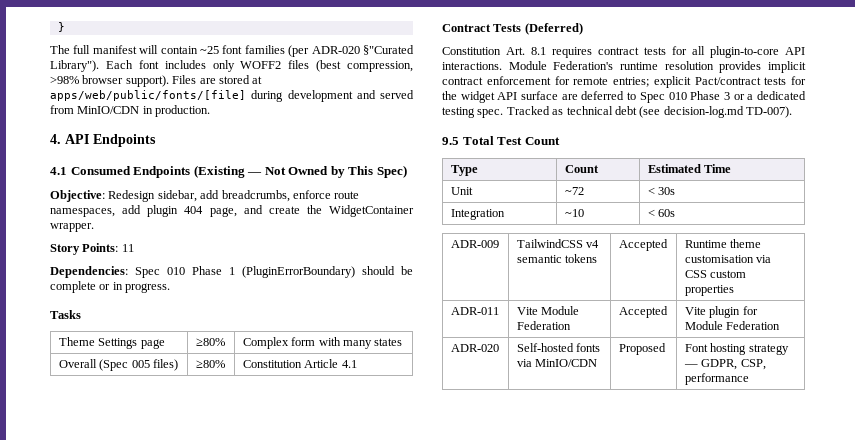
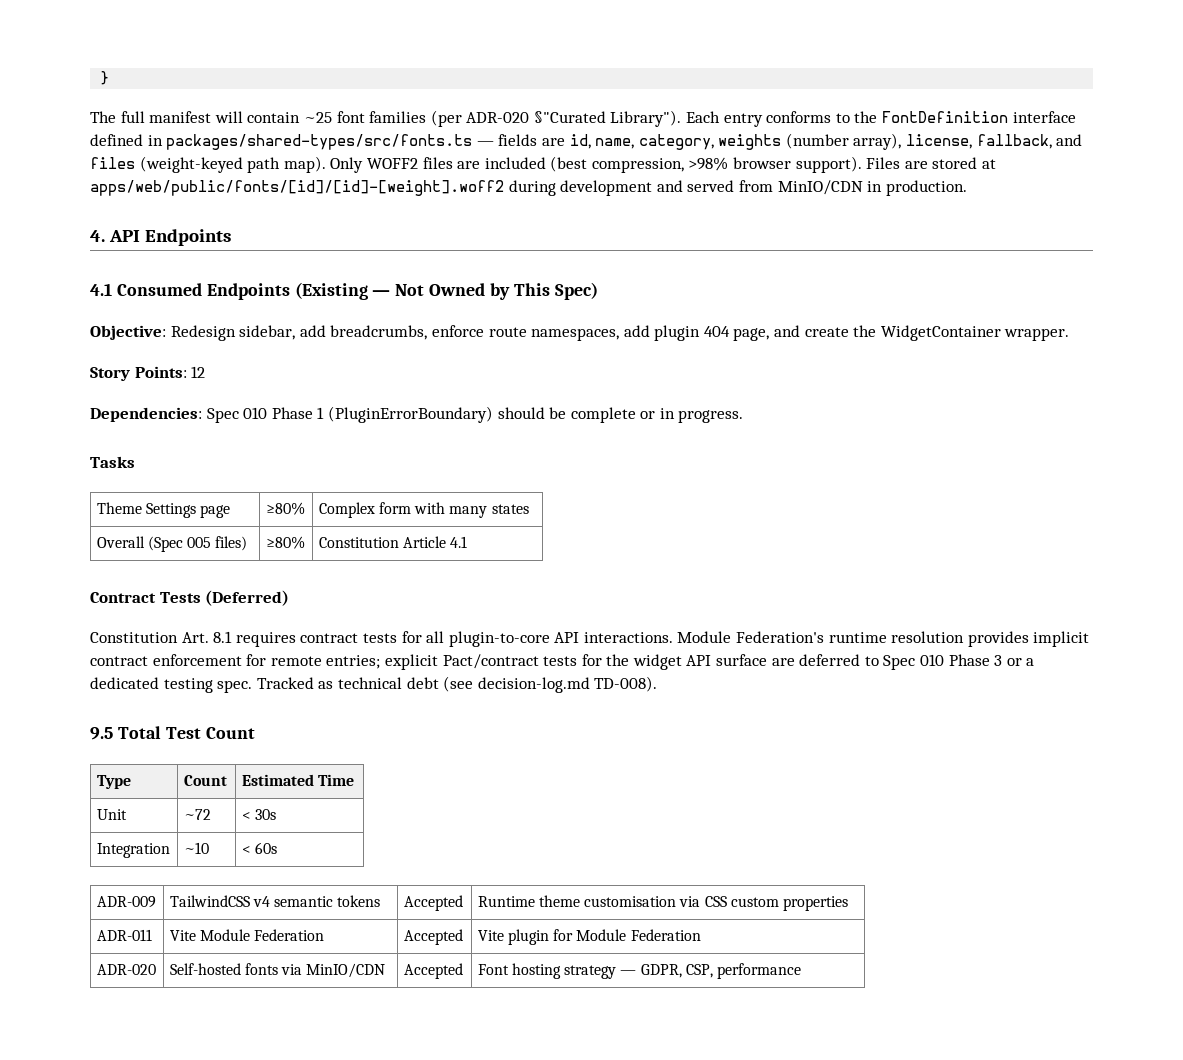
[138,60,310,72] font includes only WOFF2 files -> [723,111,1076,127] [90,133,1083,150] [90,156,546,173] entry conforms to the FontDefinition interface defined in packages/shared-types/src/fonts.ts — fields are id, name, category, weights (number array), license, fallback, and files (weight-keyed path map). Only WOFF2 files are included
[50,90,246,101] apps/web/public/fonts/[file] -> [90,180,504,196] apps/web/public/fonts/[id]/[id]-[weight].woff2
[121,244,134,252] 11 -> [191,366,206,378] 12
[746,106,792,118] TD-007). -> [594,676,658,692] TD-008).
[618,343,666,355] Proposed -> [403,963,463,979] Accepted

